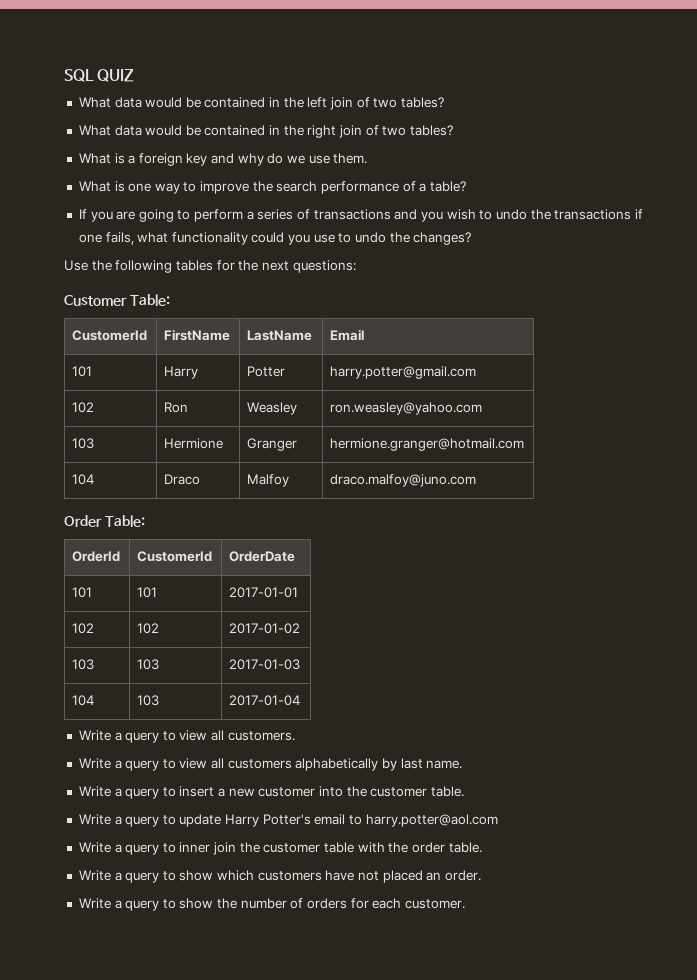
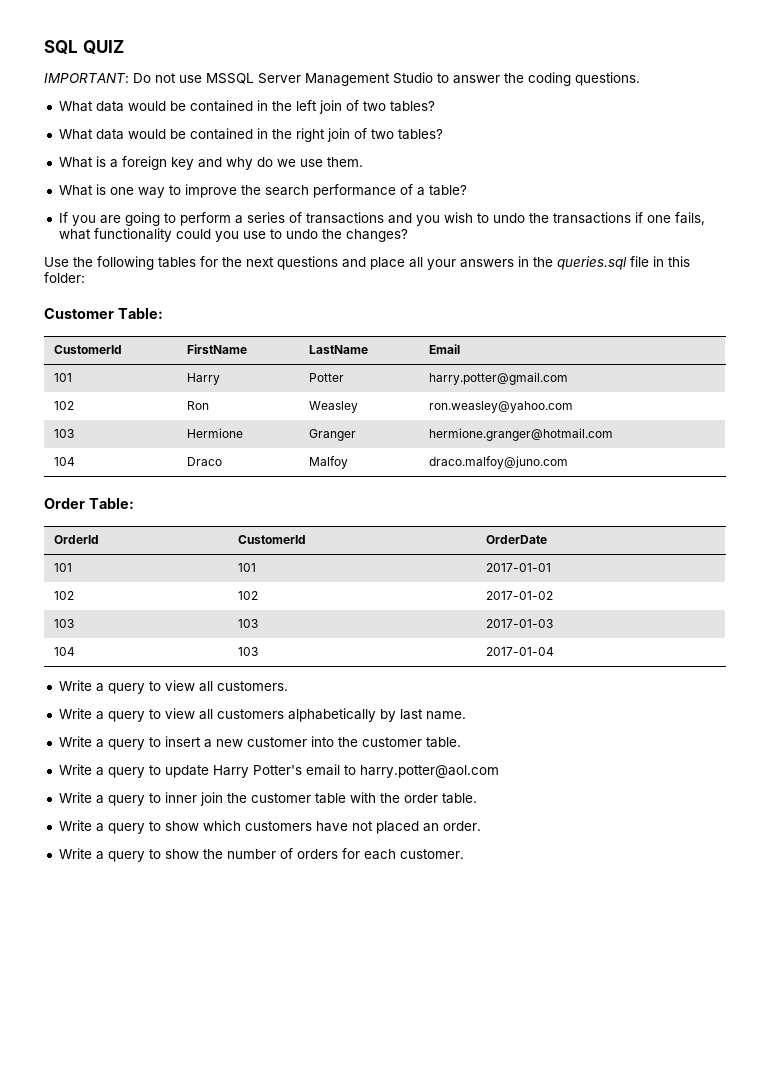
(135, 75) none -> [44,72,640,86] // IMPORTANT: Do not use MSSQL Server Management Studio to answer the coding questions.
[292,260,356,273] questions: -> [277,256,690,270] [44,272,85,283] questions and place all your answers in the queries.sql file in this folder:

